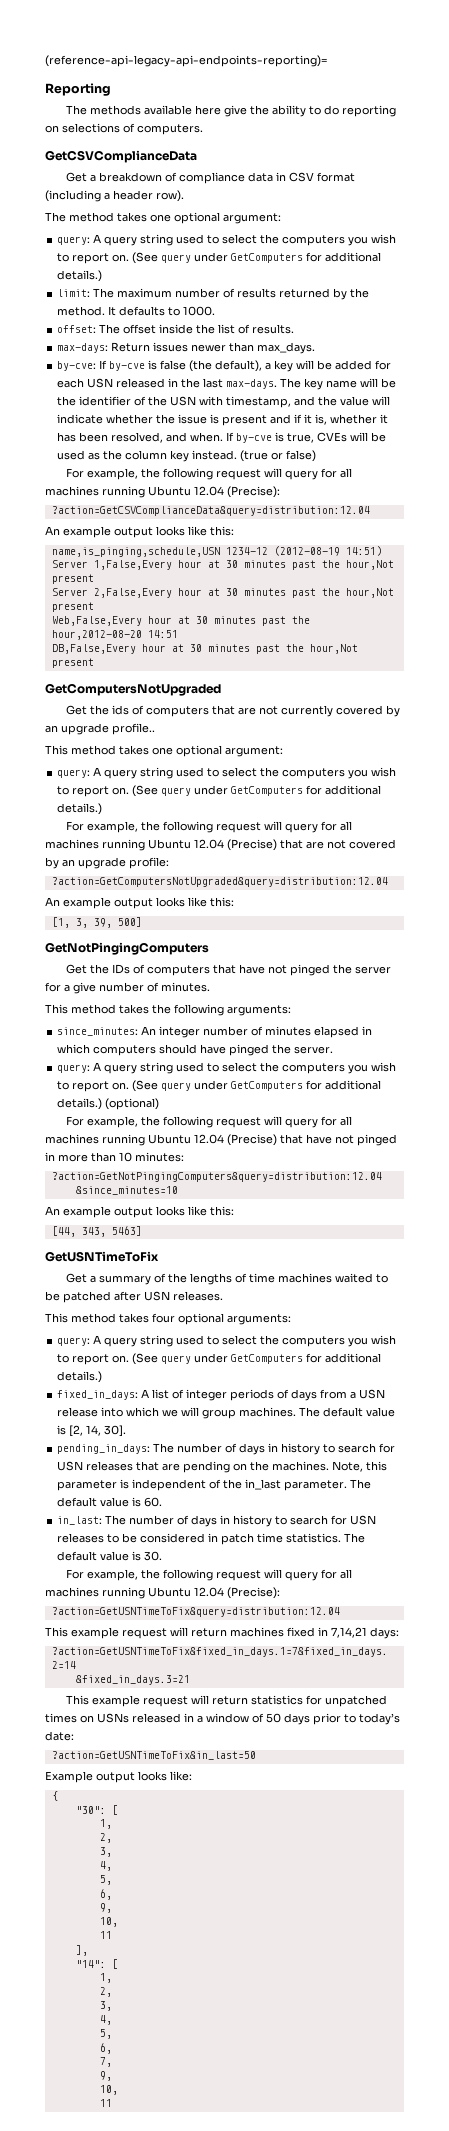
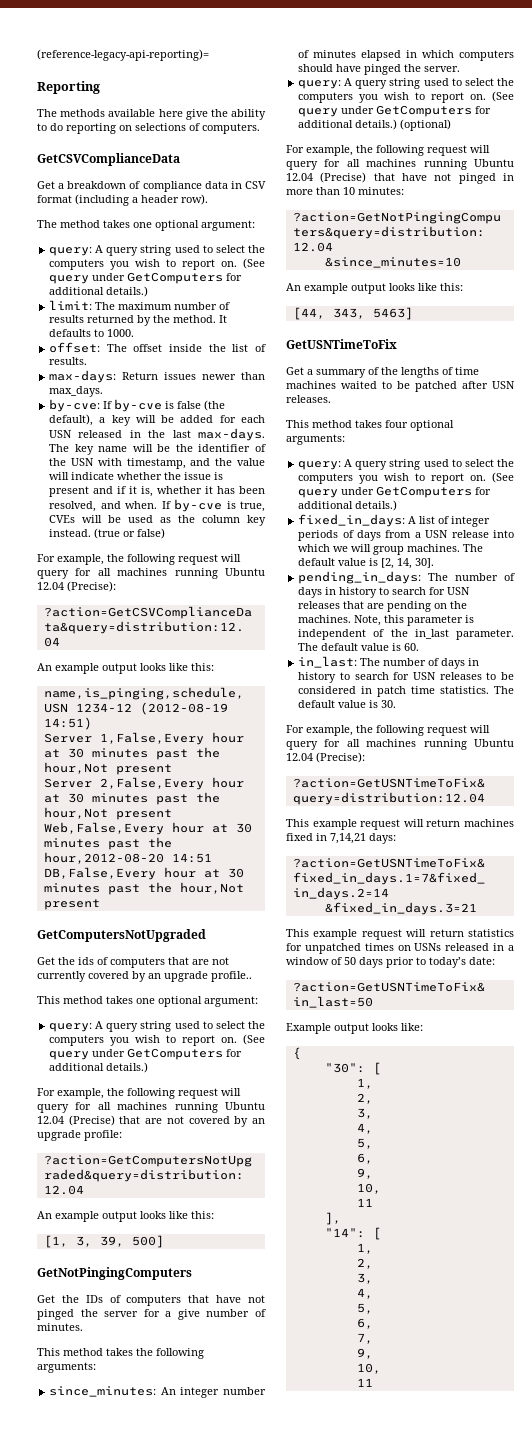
[45,55,327,67] (reference-api-legacy-api-endpoints-reporting)= -> [37,49,209,61] (reference-legacy-api-reporting)=

